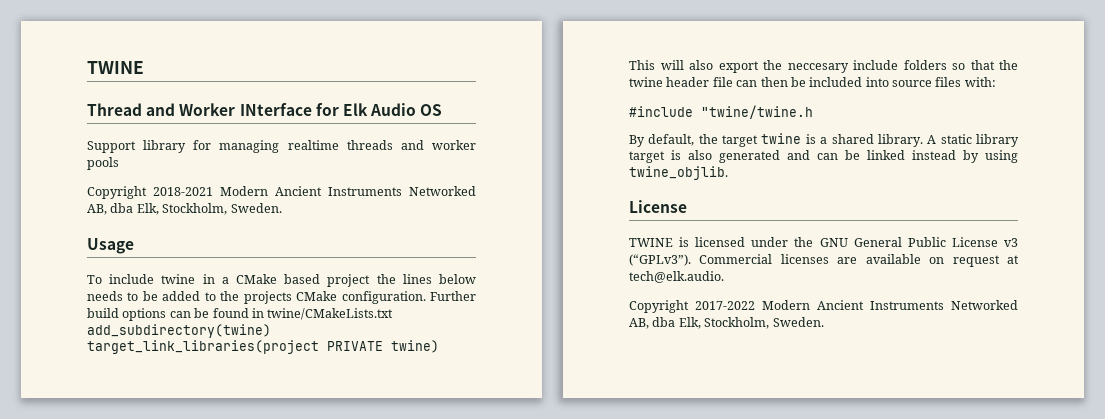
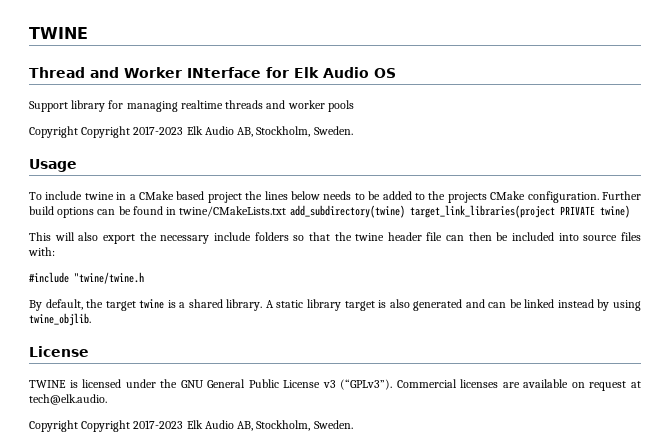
[153,186,476,196] [87,203,159,215] 2018-2021 Modern Ancient Instruments Networked AB, dba Elk, -> [81,126,254,138] Copyright 2017-2023 Elk Audio AB,
[787,63,849,73] neccesary -> [160,235,210,244] necessary
[695,300,1018,310] [629,317,701,329] 2017-2022 Modern Ancient Instruments Networked AB, dba Elk, -> [81,420,254,432] Copyright 2017-2023 Elk Audio AB,

